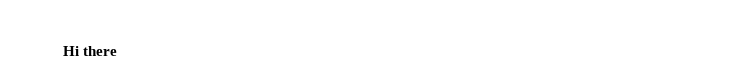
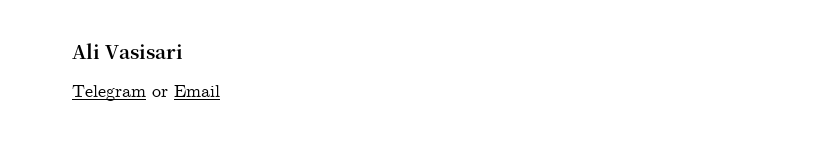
[63,46,118,56] Hi there -> [72,43,184,59] [72,85,220,101] Ali Vasisari // Telegram or Email

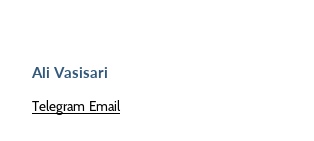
[152,89,168,97] or -> (85, 107) none

